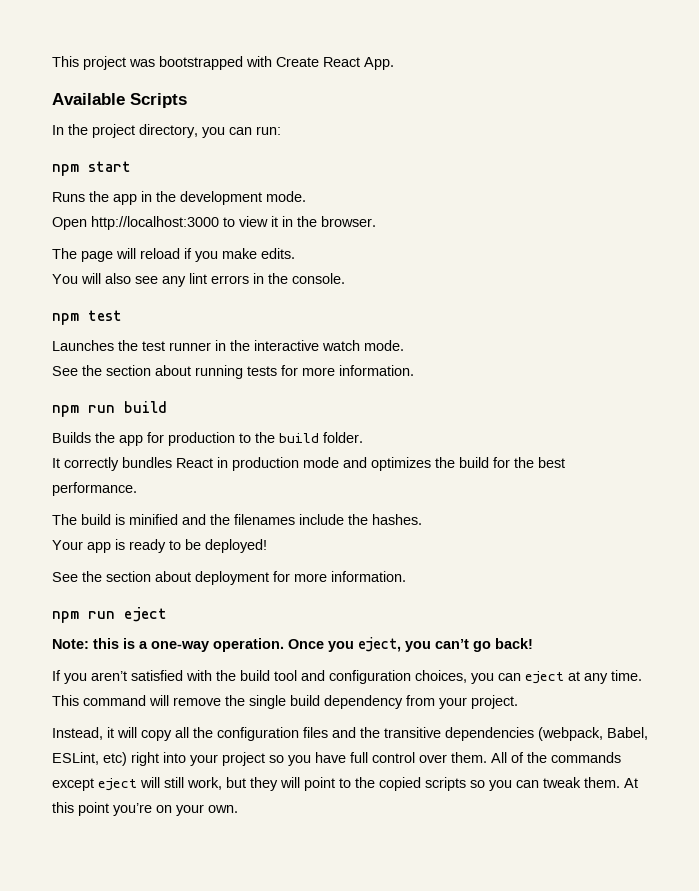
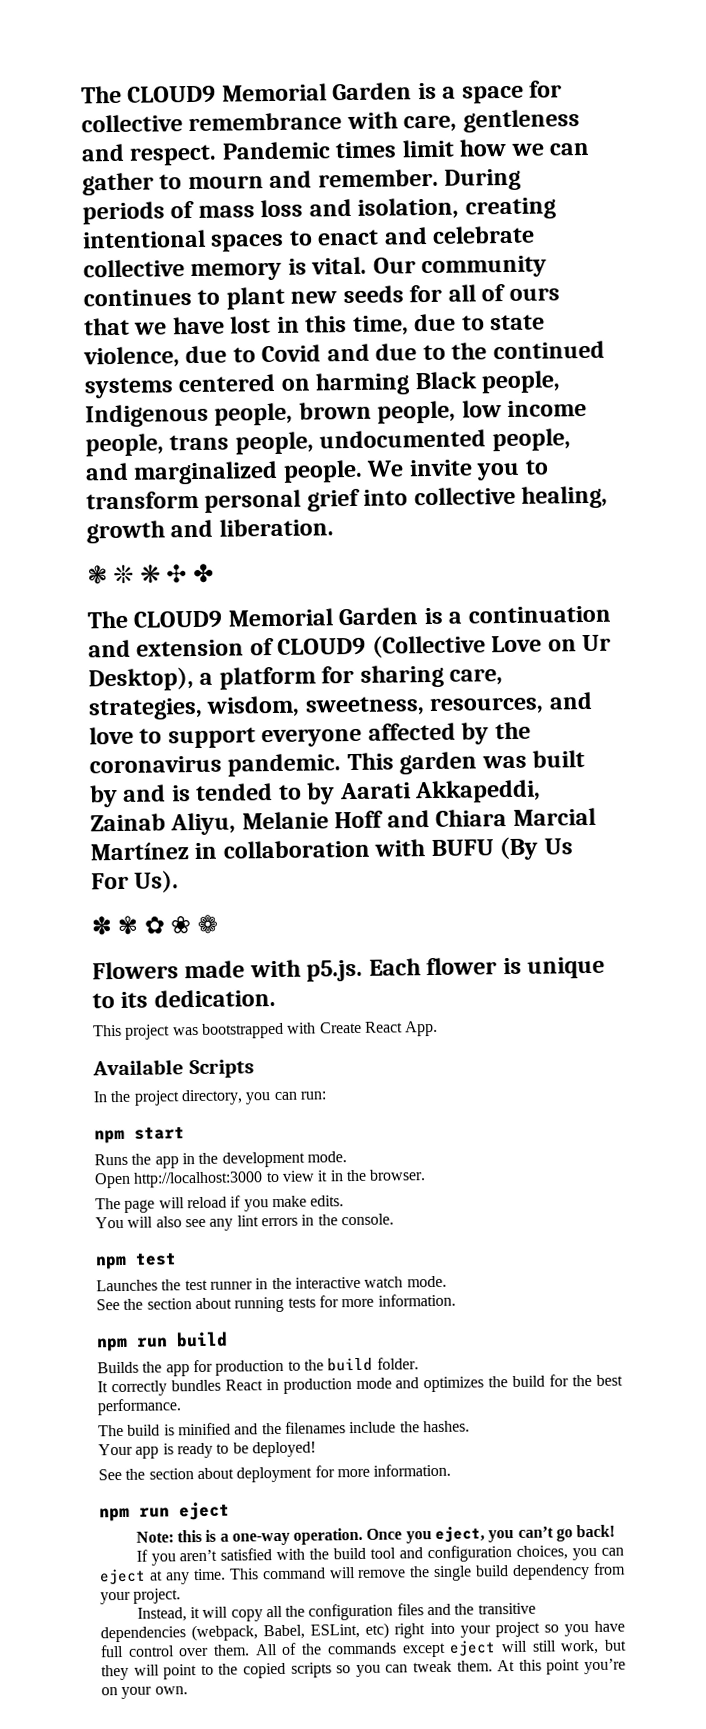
(52, 61) none -> [81,80,563,104] [81,109,580,133] [81,138,590,166] [82,168,522,196] [82,197,556,225] [82,225,536,252] [83,255,548,282] [83,284,560,310] [84,313,546,336] [83,340,605,369] [84,370,562,399] [85,399,588,428] [85,428,571,457] [85,459,549,485] [86,485,609,513] [86,518,334,544] [87,563,214,585] [87,605,611,629] [88,634,612,658] [88,664,504,692] [88,691,593,721] [89,721,531,749] [89,750,586,777] [89,779,542,808] [90,807,596,836] [90,836,573,861] [91,870,180,893] [91,914,218,936] [92,956,606,982] [92,988,276,1009] The CLOUD9 Memorial Garden is a space for collective remembrance with care, gentleness and respect. Pandemic times limit how we can gather to mourn and remember. During periods of mass loss and isolation, creating intentional spaces to enact and celebrate collective memory is vital. Our community continues to plant new seeds for all of ours that we have lost in this time, due to state violence, due to Covid and due to the continued systems centered on harming Black people, Indigenous people, brown people, low income people, trans people, undocumented people, and marginalized people. We invite you to transform personal grief into collective healing, growth and liberation. // ❃ ❊ ❋ ✣ ✤ // The CLOUD9 Memorial Garden is a continuation and extension of CLOUD9 (Collective Love on Ur Desktop), a platform for sharing care, strategies, wisdom, sweetness, resources, and love to support everyone affected by the coronavirus pandemic. This garden was built by and is tended to by Aarati Akkapeddi, Zainab Aliyu, Melanie Hoff and Chiara Marcial Martínez in collaboration with BUFU (By Us For Us). // ✽ ✾ ✿ ❀ ❁ // Flowers made with p5.js. Each flower is unique to its dedication. //

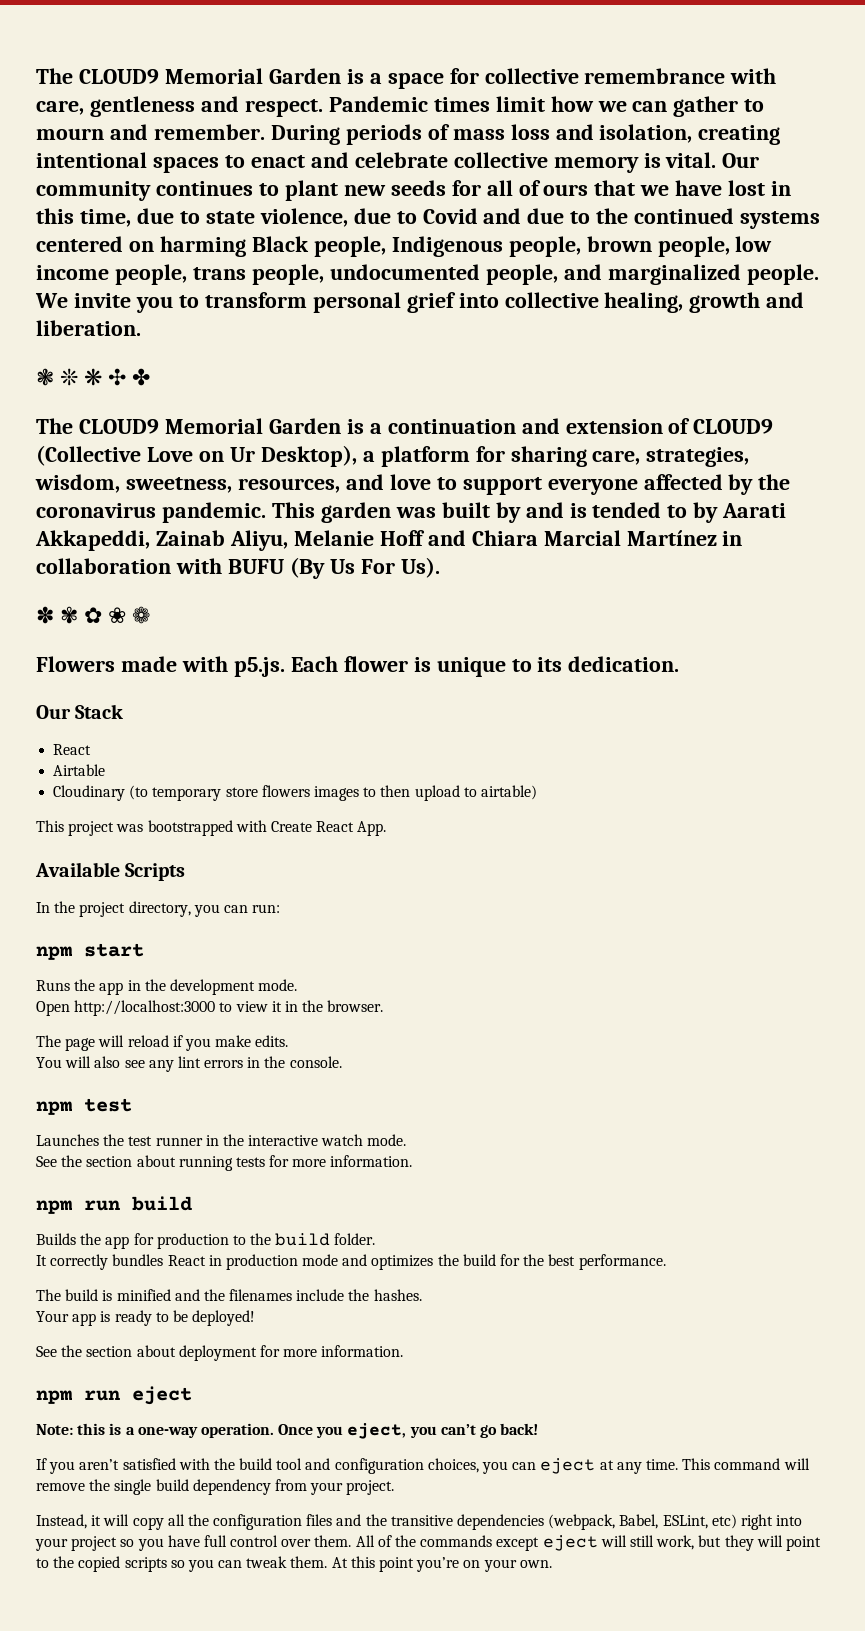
(276, 998) none -> [36,704,124,719] [53,744,92,755] [53,764,106,776] [53,785,537,801] // Our Stack // React // Airtable // Cloudinary (to temporary store flowers images to then upload to airtable)

